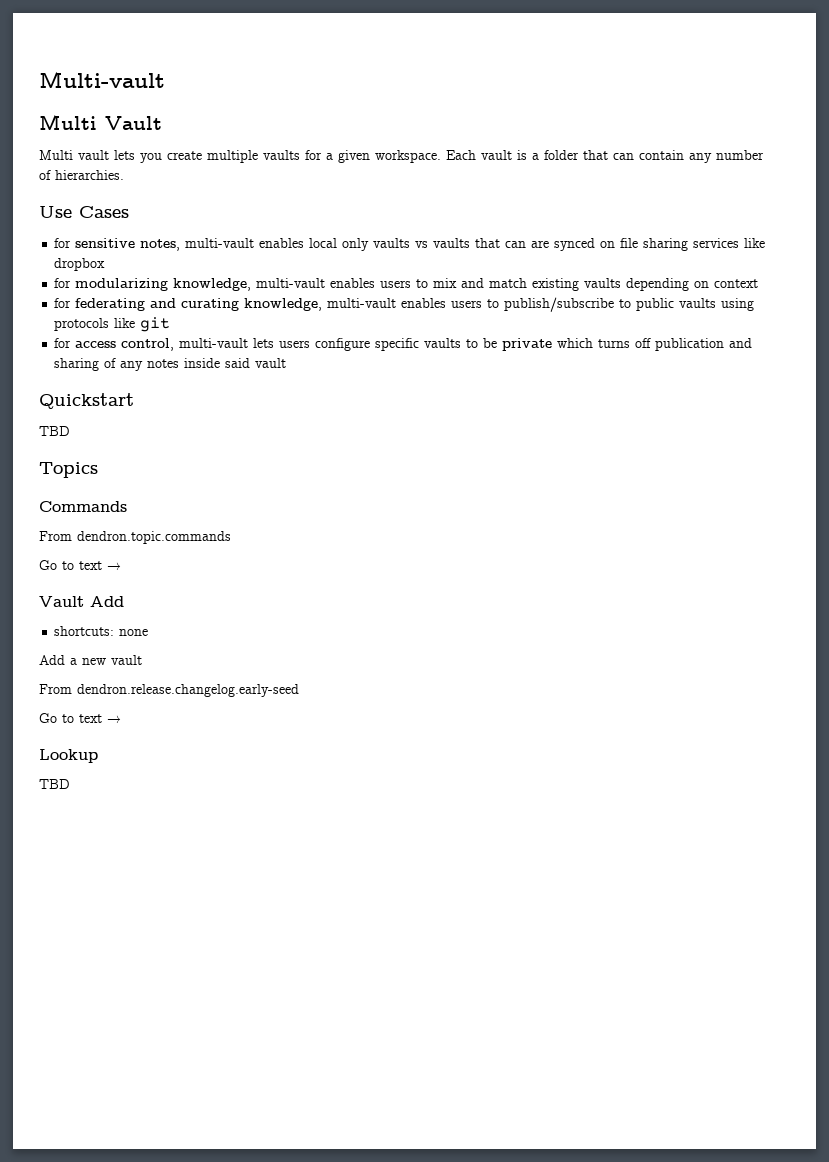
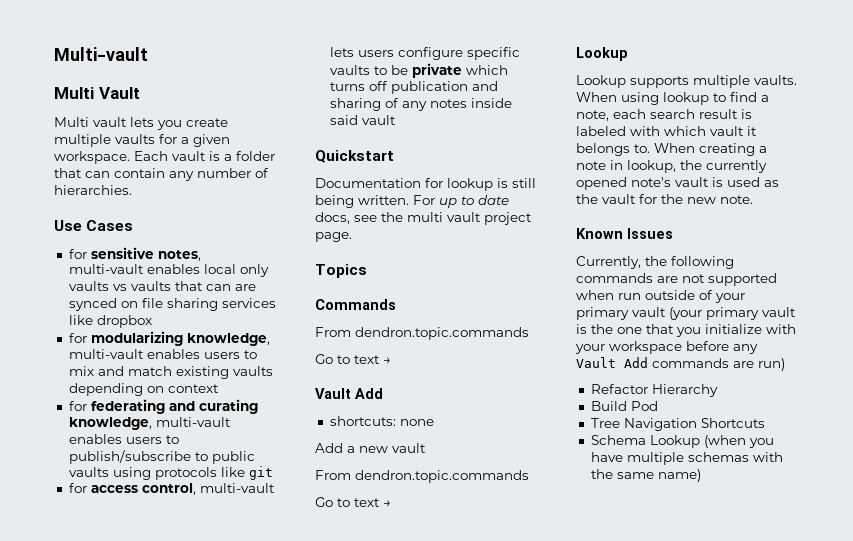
[39,426,70,436] TBD -> [315,178,536,191] [315,195,509,208] [315,212,532,225] [315,232,352,242] Documentation for lookup is still being written. For up to date docs, see the multi vault project page.
[77,684,299,697] dendron.release.changelog.early-seed -> [355,470,529,483] dendron.topic.commands
[39,779,70,789] TBD -> [576,75,797,88] [576,92,769,105] [576,109,752,121] [576,126,757,136] [576,143,767,156] [576,160,767,173] [576,177,779,190] [576,194,753,204] [576,228,673,239] [576,256,734,269] [576,273,777,286] [576,290,745,303] [576,307,796,320] [576,324,796,337] [575,341,758,354] [576,357,785,371] [590,384,718,397] [590,401,658,411] [590,418,765,431] [590,435,774,448] [590,452,783,465] [590,469,701,482] Lookup supports multiple vaults. When using lookup to find a note, each search result is labeled with which vault it belongs to. When creating a note in lookup, the currently opened note's vault is used as the vault for the new note. // Known Issues // Currently, the following commands are not supported when run outside of your primary vault (your primary vault is the one that you initialize with your workspace before any Vault Add commands are run) // Refactor Hierarchy // Build Pod // Tree Navigation Shortcuts // Schema Lookup (when you have multiple schemas with the same name)

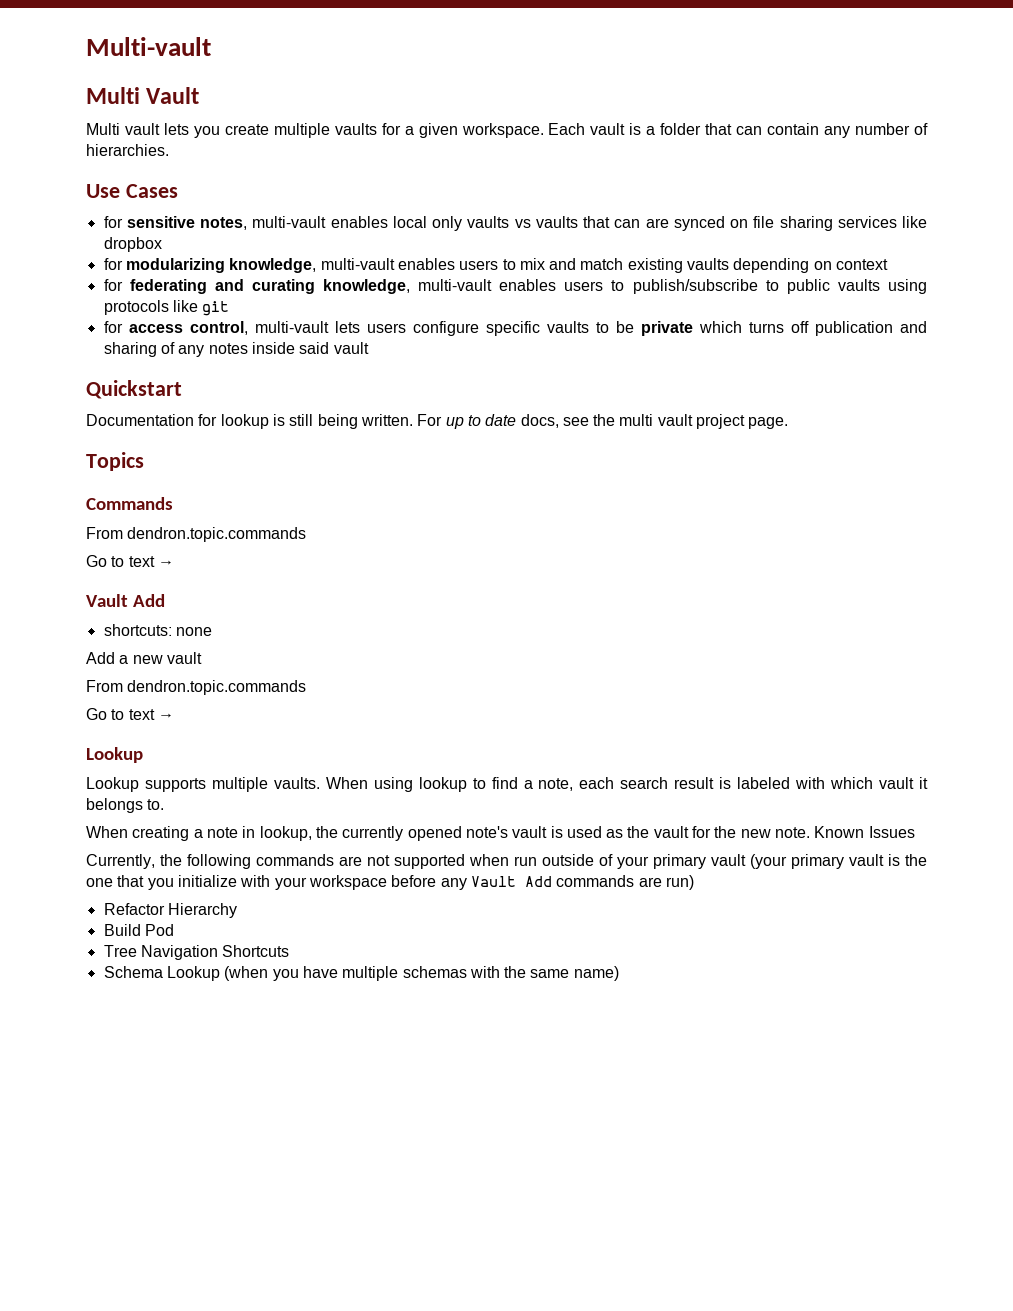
(650, 148) none -> (165, 804) //
(753, 199) // -> (811, 832) none

